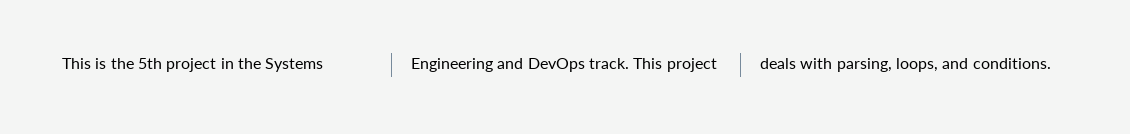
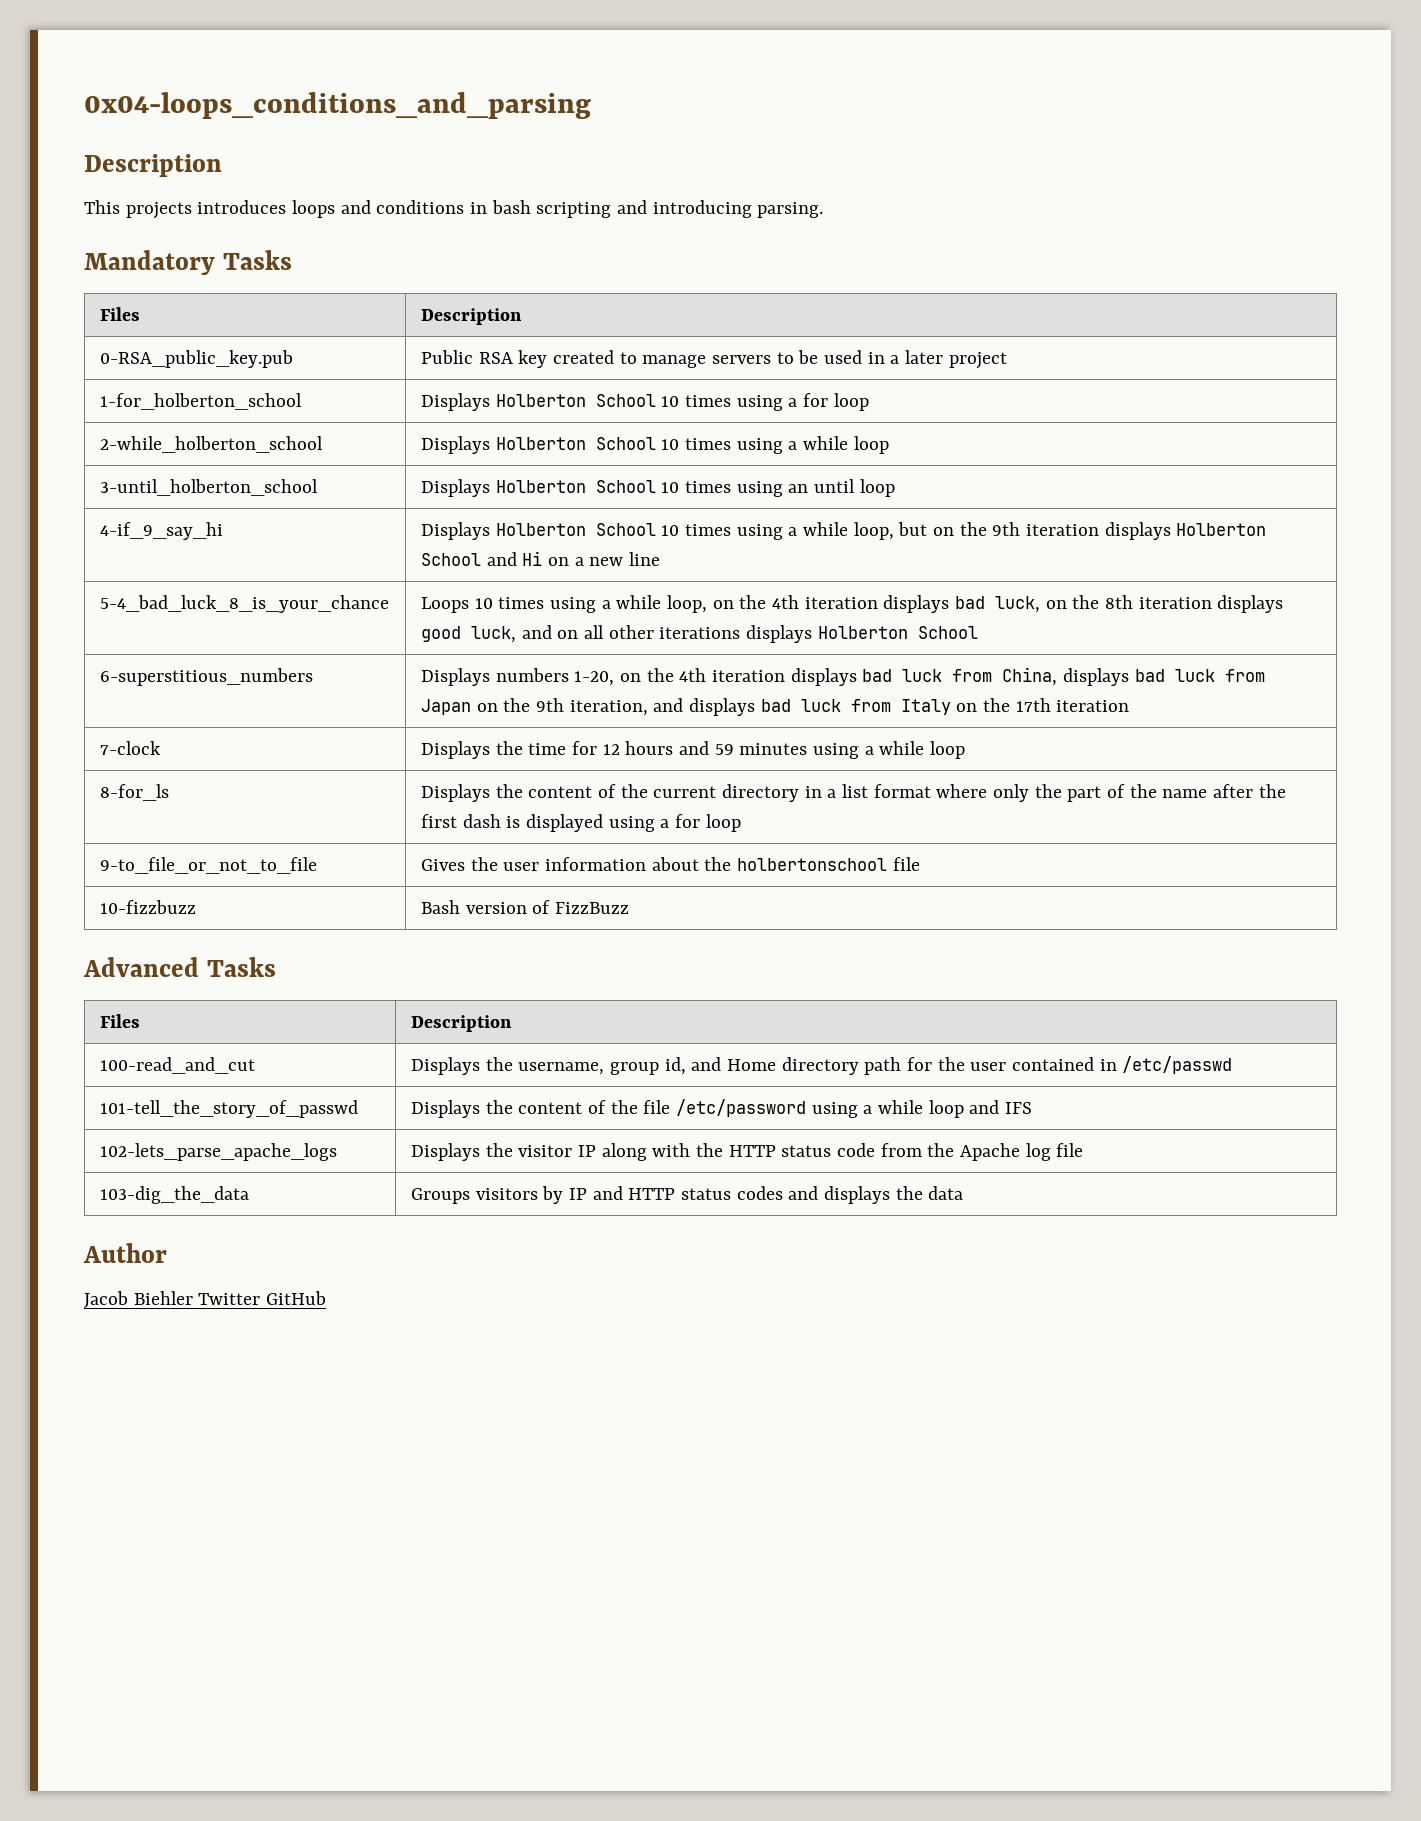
[62,58,1051,72] This is the 5th project in the Systems Engineering and DevOps track. This project deals with parsing, loops, and conditions. -> [84,92,591,119] [84,154,222,177] [84,200,824,219] [84,250,292,275] [99,307,140,321] [420,308,522,325] [99,350,293,368] [420,350,1007,369] [99,393,302,410] [420,393,869,411] [99,436,323,453] [420,436,889,454] [99,479,318,496] [420,479,895,497] [99,522,223,540] [420,522,1267,540] [420,551,660,566] [99,595,389,613] [420,595,1284,613] [420,625,978,643] [99,668,313,686] [420,667,1265,686] [420,698,1130,716] [99,741,161,755] [420,741,965,759] [99,784,169,801] [420,784,1286,802] [420,814,741,832] [99,857,317,874] [420,857,920,871] [99,900,196,914] [420,900,629,914] [83,957,276,977] [99,1014,140,1028] [410,1015,512,1032] [99,1057,255,1074] [410,1056,1233,1075] [99,1100,358,1118] [410,1099,1032,1118] [99,1143,337,1161] [410,1143,1084,1161] [99,1186,249,1204] [410,1186,964,1204] [83,1243,167,1263] [84,1291,327,1308] 0x04-loops_conditions_and_parsing // Description // This projects introduces loops and conditions in bash scripting and introducing parsing. // Mandatory Tasks // Files | Description // 0-RSA_public_key.pub | Public RSA key created to manage servers to be used in a later project // 1-for_holberton_school | Displays Holberton School 10 times using a for loop // 2-while_holberton_school | Displays Holberton School 10 times using a while loop // 3-until_holberton_school | Displays Holberton School 10 times using an until loop // 4-if_9_say_hi | Displays Holberton School 10 times using a while loop, but on the 9th iteration displays Holberton School and Hi on a new line // 5-4_bad_luck_8_is_your_chance | Loops 10 times using a while loop, on the 4th iteration displays bad luck, on the 8th iteration displays good luck, and on all other iterations displays Holberton School // 6-superstitious_numbers | Displays numbers 1-20, on the 4th iteration displays bad luck from China, displays bad luck from Japan on the 9th iteration, and displays bad luck from Italy on the 17th iteration // 7-clock | Displays the time for 12 hours and 59 minutes using a while loop // 8-for_ls | Displays the content of the current directory in a list format where only the part of the name after the first dash is displayed using a for loop // 9-to_file_or_not_to_file | Gives the user information about the holbertonschool file // 10-fizzbuzz | Bash version of FizzBuzz // Advanced Tasks // Files | Description // 100-read_and_cut | Displays the username, group id, and Home directory path for the user contained in /etc/passwd // 101-tell_the_story_of_passwd | Displays the content of the file /etc/password using a while loop and IFS // 102-lets_parse_apache_logs | Displays the visitor IP along with the HTTP status code from the Apache log file // 103-dig_the_data | Groups visitors by IP and HTTP status codes and displays the data // Author // Jacob Biehler Twitter GitHub

